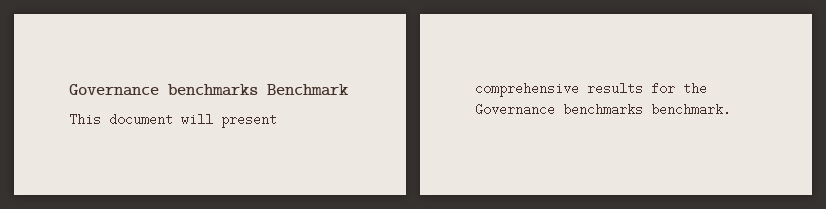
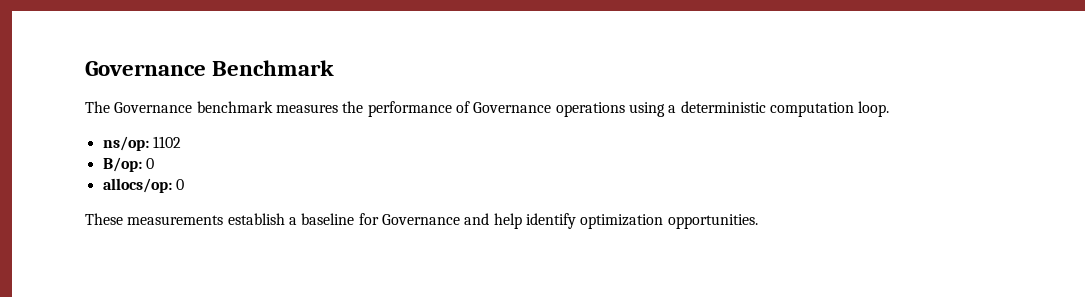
[69,84,258,96] Governance benchmarks -> [85,61,206,76] Governance
[69,113,277,128] [475,82,707,97] [475,103,731,116] This document will present comprehensive results for the Governance benchmarks benchmark. -> [85,101,890,117] [102,136,181,151] [102,157,154,172] [102,178,184,193] [85,213,758,229] The Governance benchmark measures the performance of Governance operations using a deterministic computation loop. // ns/op: 1102 // B/op: 0 // allocs/op: 0 // These measurements establish a baseline for Governance and help identify optimization opportunities.

